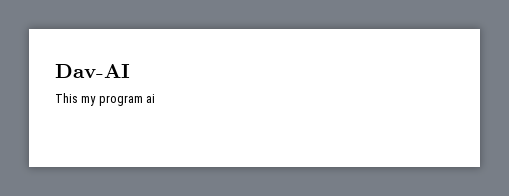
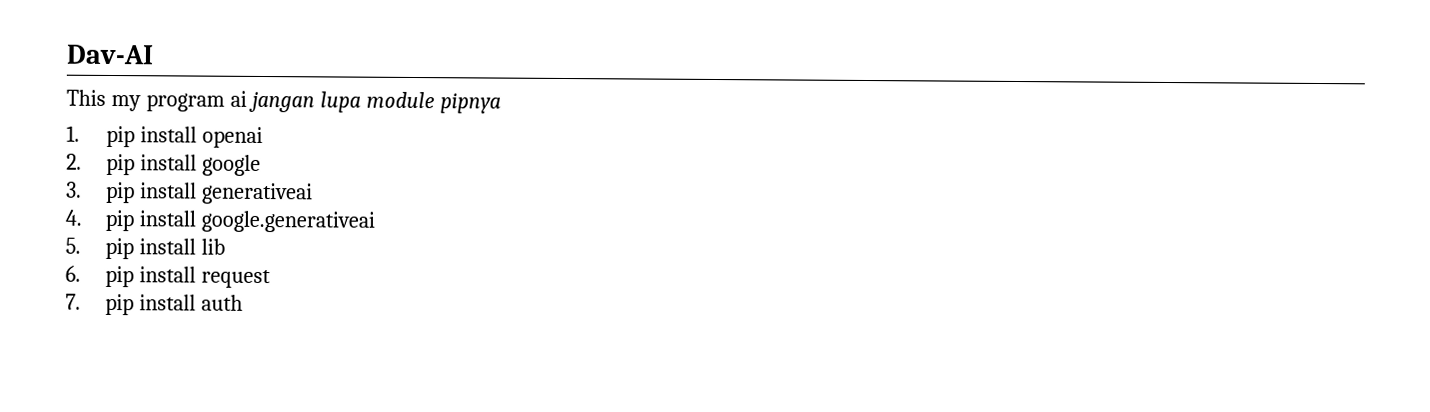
(156, 98) none -> [247,91,501,114] [66,125,264,149] [66,153,262,176] [66,181,314,205] [65,209,376,233] [65,237,226,260] [65,265,272,289] [65,293,244,316] jangan lupa module pipnya // 1. pip install openai // 2. pip install google // 3. pip install generativeai // 4. pip install google.generativeai // 5. pip install lib // 6. pip install request // 7. pip install auth

